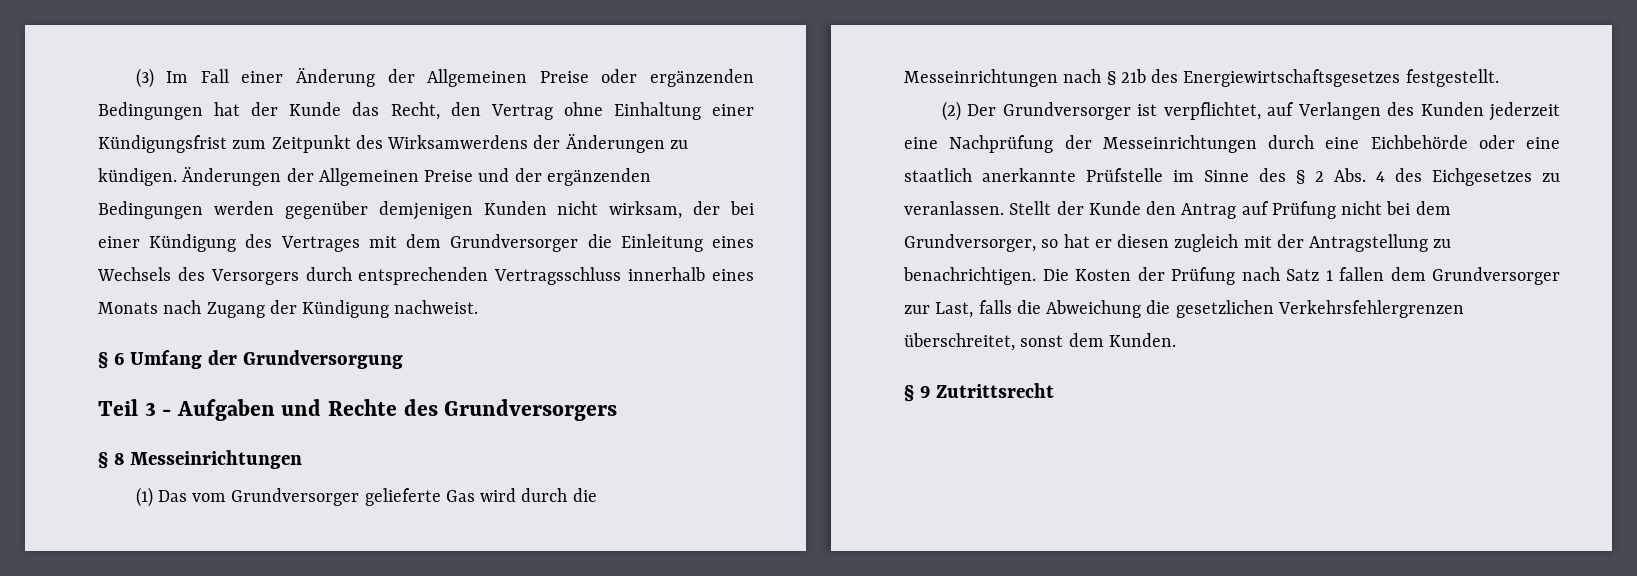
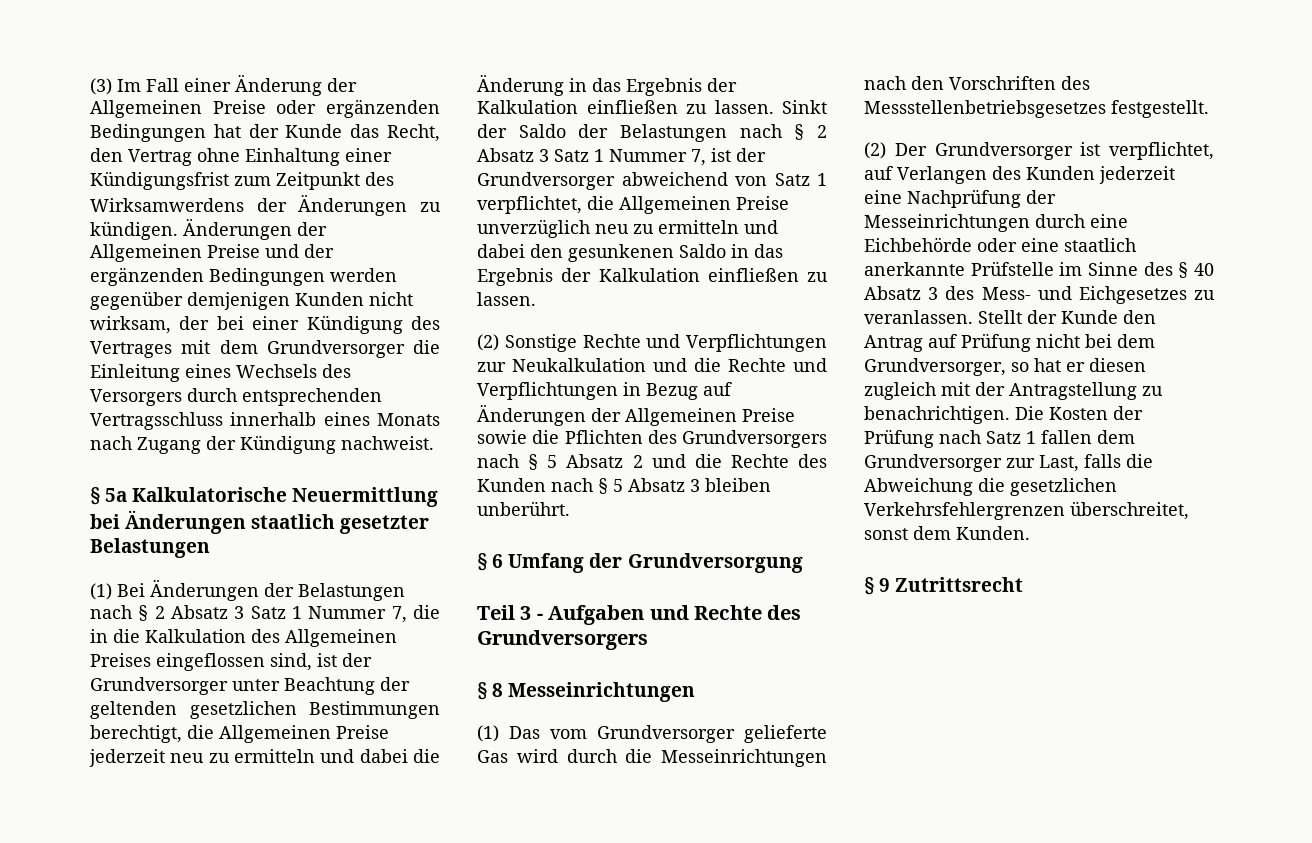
(479, 307) none -> [90,487,439,507] [90,510,430,534] [90,538,210,558] [90,579,405,601] [90,605,440,623] [90,629,397,647] [90,653,372,671] [90,677,410,695] [90,701,440,719] [90,725,389,743] [89,749,440,767] [477,74,737,96] [477,100,827,114] [477,124,827,142] [477,148,766,166] [477,172,827,190] [477,196,789,214] [477,219,778,238] [477,244,783,262] [477,268,828,286] [477,292,536,306] [477,334,827,352] [477,358,827,372] [477,382,732,400] [477,404,795,426] [477,430,827,448] [477,454,827,470] [477,478,771,494] [477,501,570,516] // § 5a Kalkulatorische Neuermittlung bei Änderungen staatlich gesetzter Belastungen // (1) Bei Änderungen der Belastungen nach § 2 Absatz 3 Satz 1 Nummer 7, die in die Kalkulation des Allgemeinen Preises eingeflossen sind, ist der Grundversorger unter Beachtung der geltenden gesetzlichen Bestimmungen berechtigt, die Allgemeinen Preise jederzeit neu zu ermitteln und dabei die Änderung in das Ergebnis der Kalkulation einfließen zu lassen. Sinkt der Saldo der Belastungen nach § 2 Absatz 3 Satz 1 Nummer 7, ist der Grundversorger abweichend von Satz 1 verpflichtet, die Allgemeinen Preise unverzüglich neu zu ermitteln und dabei den gesunkenen Saldo in das Ergebnis der Kalkulation einfließen zu lassen. // (2) Sonstige Rechte und Verpflichtungen zur Neukalkulation und die Rechte und Verpflichtungen in Bezug auf Änderungen der Allgemeinen Preise sowie die Pflichten des Grundversorgers nach § 5 Absatz 2 und die Rechte des Kunden nach § 5 Absatz 3 bleiben unberührt.
[1106,69,1401,87] § 21b des Energiewirtschaftsgesetzes -> [911,76,1090,90] [864,100,1106,118] den Vorschriften des Messstellenbetriebsgesetzes
[1315,168,1422,182] 2 Abs. 4 des -> [1194,263,1214,276] [864,286,1072,300] 40 Absatz 3 des Mess- und

